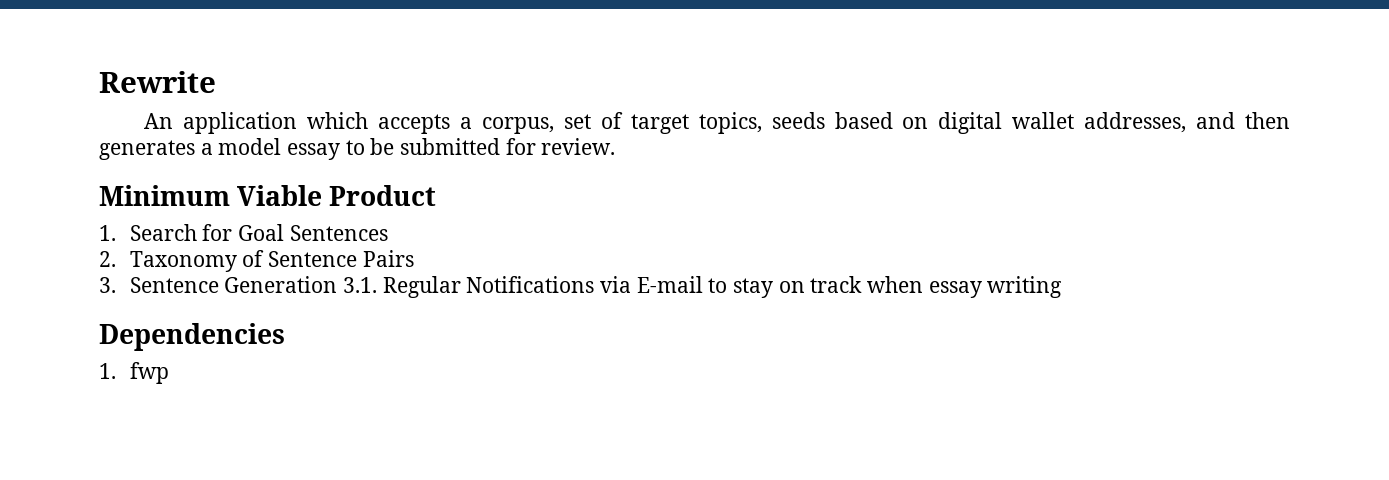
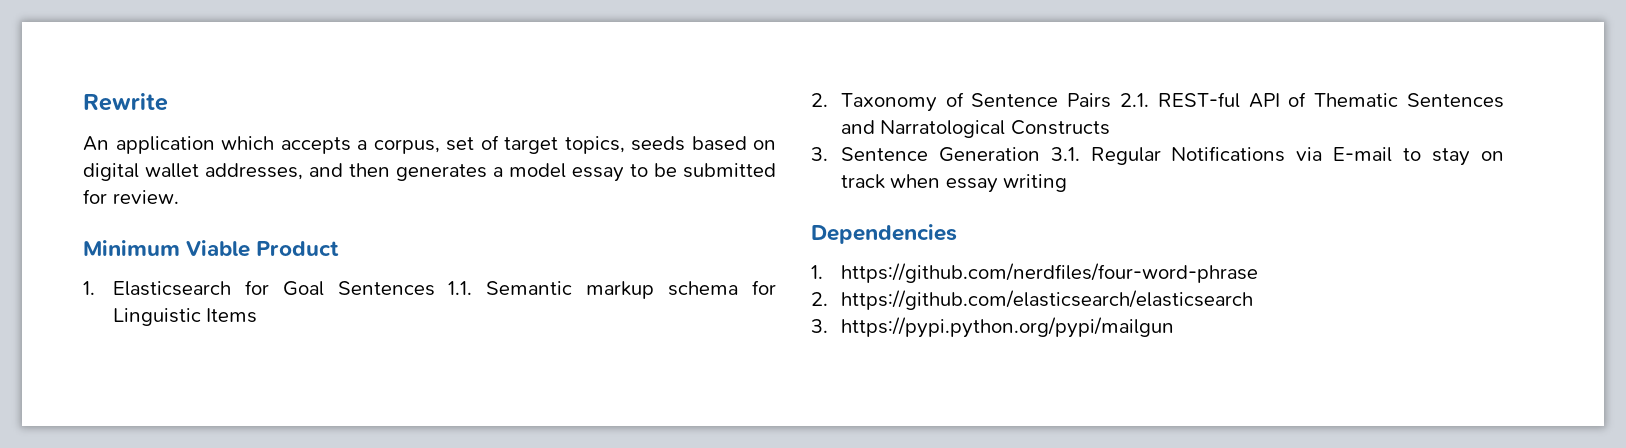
[129,224,197,241] Search -> [112,281,231,296] Elasticsearch
(388, 233) none -> [448,280,776,299] [112,308,258,326] 1.1. Semantic markup schema for Linguistic Items
(414, 258) none -> [1120,92,1504,108] [840,120,1110,138] 2.1. REST-ful API of Thematic Sentences and Narratological Constructs
[129,362,169,384] fwp -> [840,263,1258,283] [811,290,1253,310] [811,317,1174,338] https://github.com/nerdfiles/four-word-phrase // 2. https://github.com/elasticsearch/elasticsearch // 3. https://pypi.python.org/pypi/mailgun

